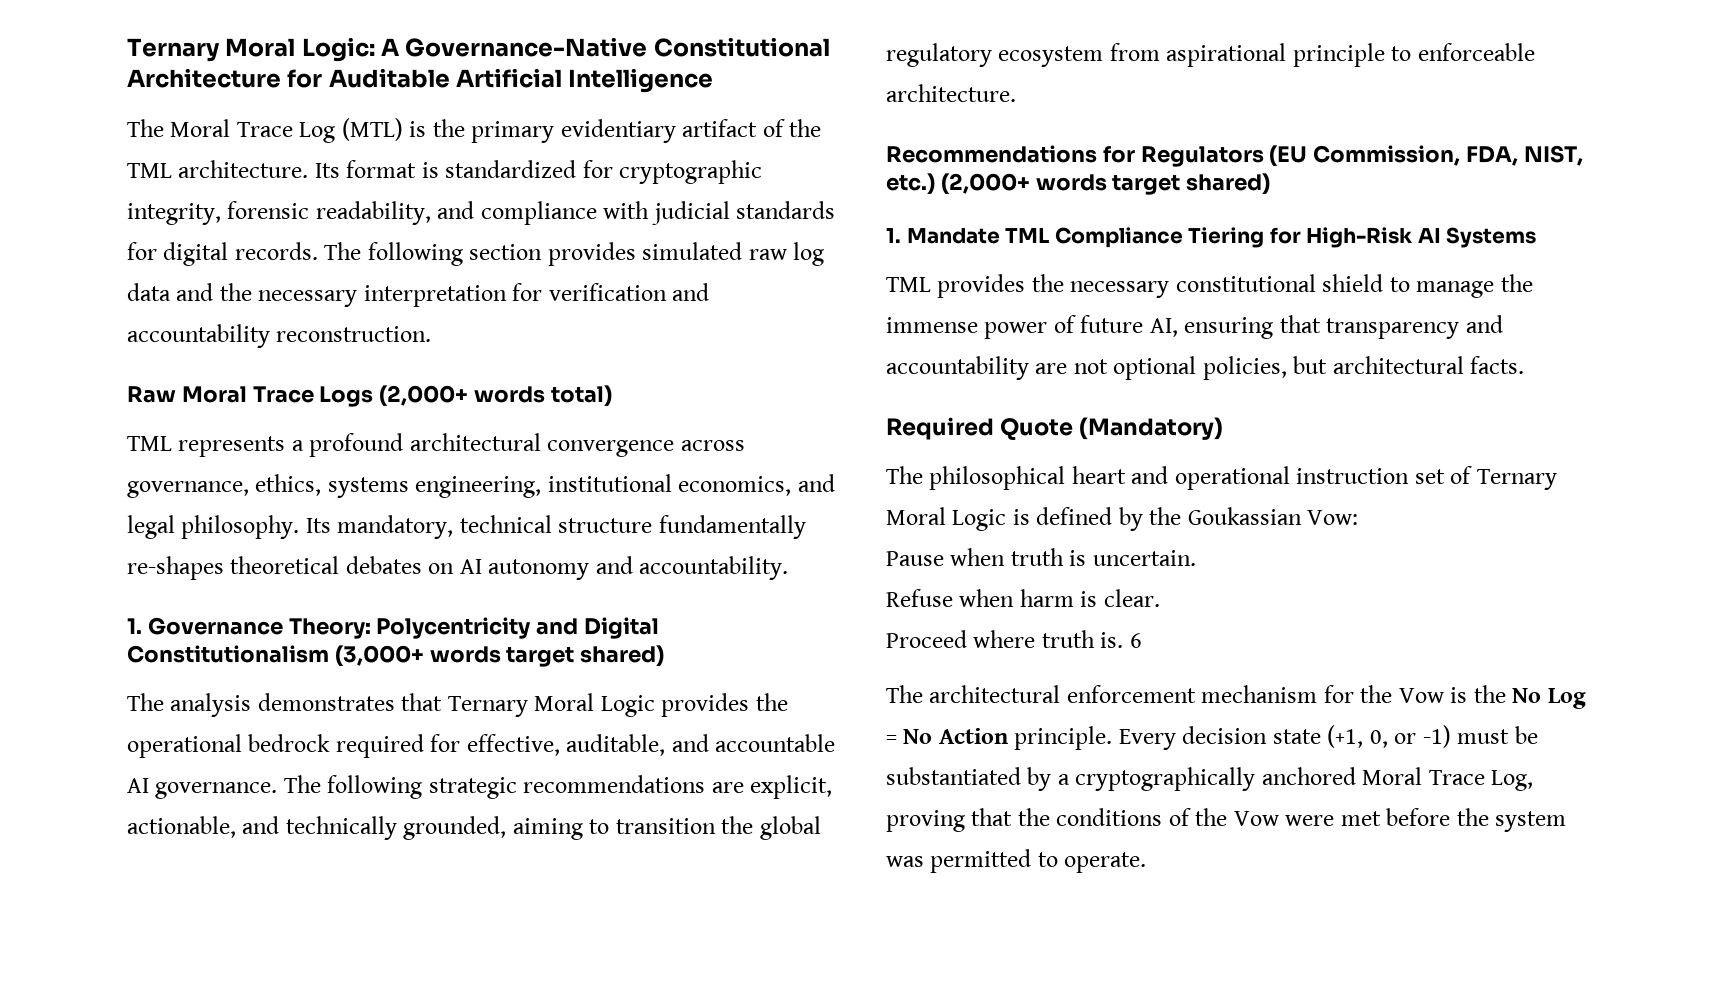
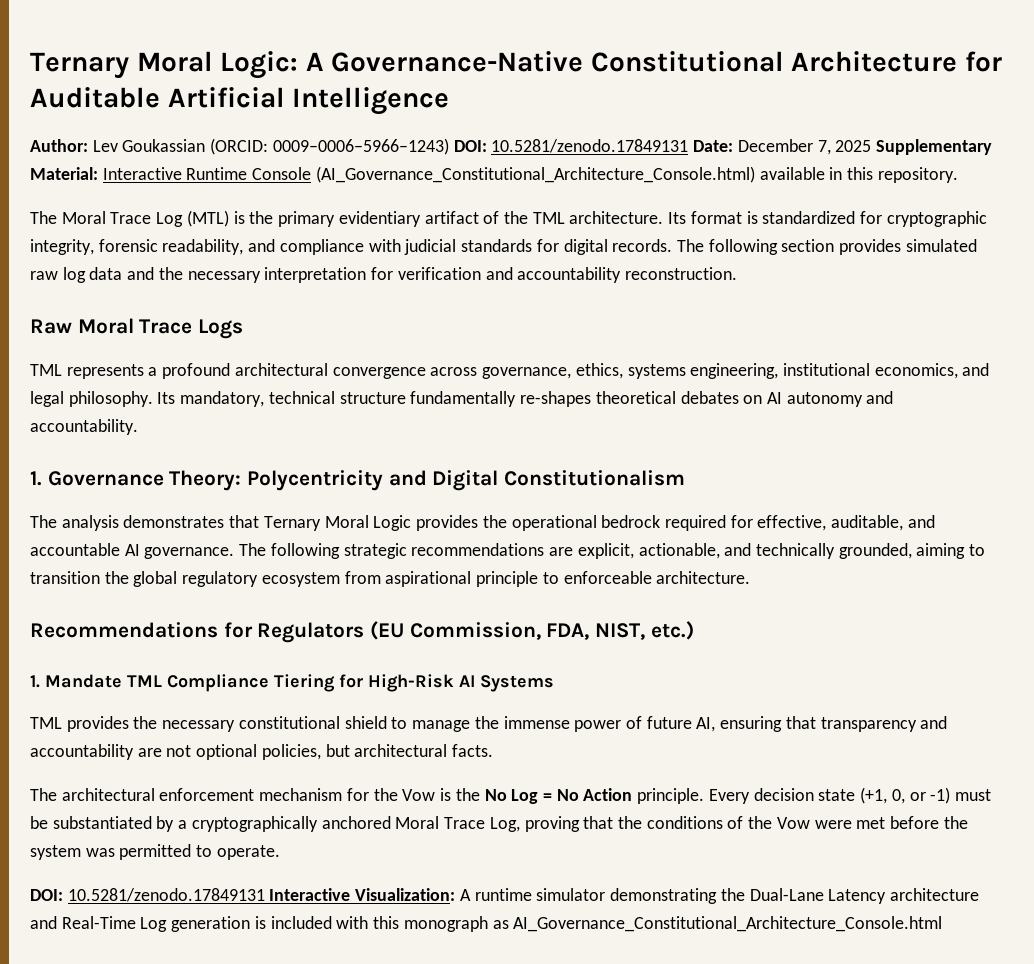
(714, 80) none -> [30,138,992,155] [30,166,958,183] // Author: Lev Goukassian (ORCID: 0009–0006–5966–1243) DOI: 10.5281/zenodo.17849131 Date: December 7, 2025 Supplementary Material: Interactive Runtime Console (AI_Governance_Constitutional_Architecture_Console.html) available in this repository.
[379,385,612,406] (2,000+ words total) -> (244, 329) none
[334,645,665,667] (3,000+ words target shared) -> (686, 478) none
[940,173,1271,195] (2,000+ words target shared) -> (694, 630) none
[886,417,1224,440] [886,466,1557,490] [886,507,1359,531] [886,548,1196,566] [886,589,1160,607] [886,630,1142,648] // Required Quote (Mandatory) // The philosophical heart and operational instruction set of Ternary Moral Logic is defined by the Goukassian Vow: // Pause when truth is uncertain. // Refuse when harm is clear. // Proceed where truth is. 6 -> (494, 750) none
(1147, 862) none -> [30,888,979,904] [30,916,943,932] // DOI: 10.5281/zenodo.17849131 Interactive Visualization: A runtime simulator demonstrating the Dual-Lane Latency architecture and Real-Time Log generation is included with this monograph as AI_Governance_Constitutional_Architecture_Console.html

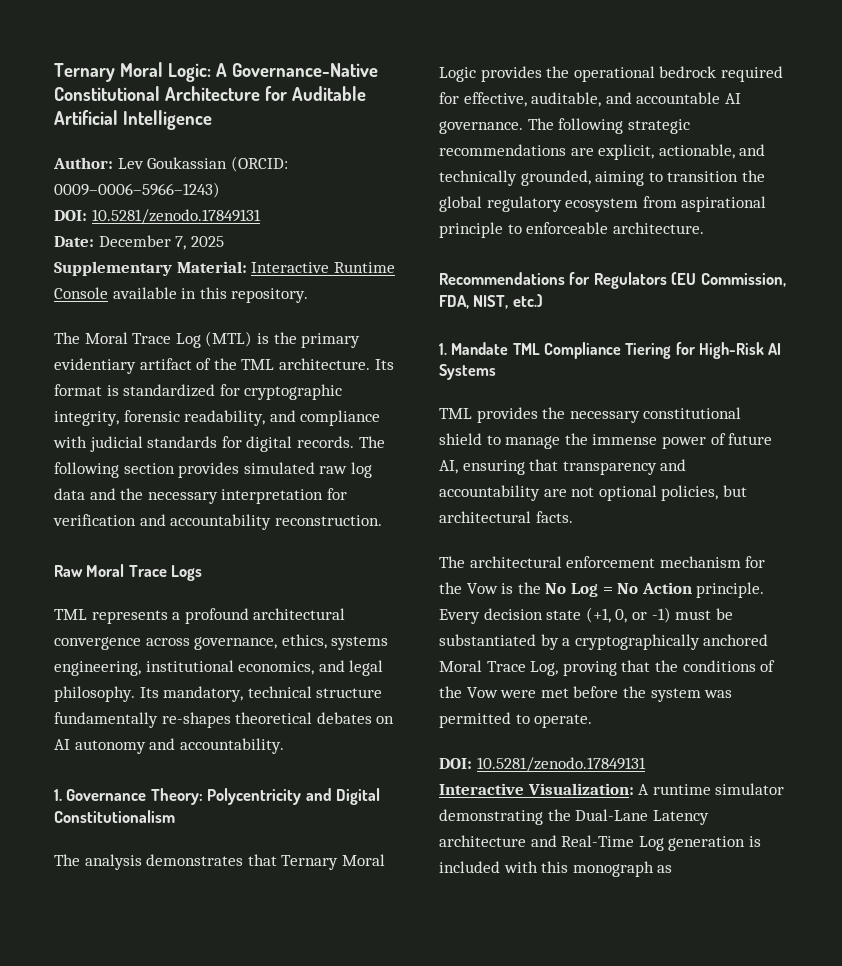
[453,139,689,153] DOI: 10.5281/zenodo.17849131 -> [54,209,261,224] // DOI: 10.5281/zenodo.17849131 //
(872, 146) none -> (224, 241) //
[315,166,755,183] (AI_Governance_Constitutional_Architecture_Console.html) -> (108, 293) none
(265, 895) none -> (646, 764) //
[513,916,943,932] AI_Governance_Constitutional_Architecture_Console.html -> (673, 869) none

